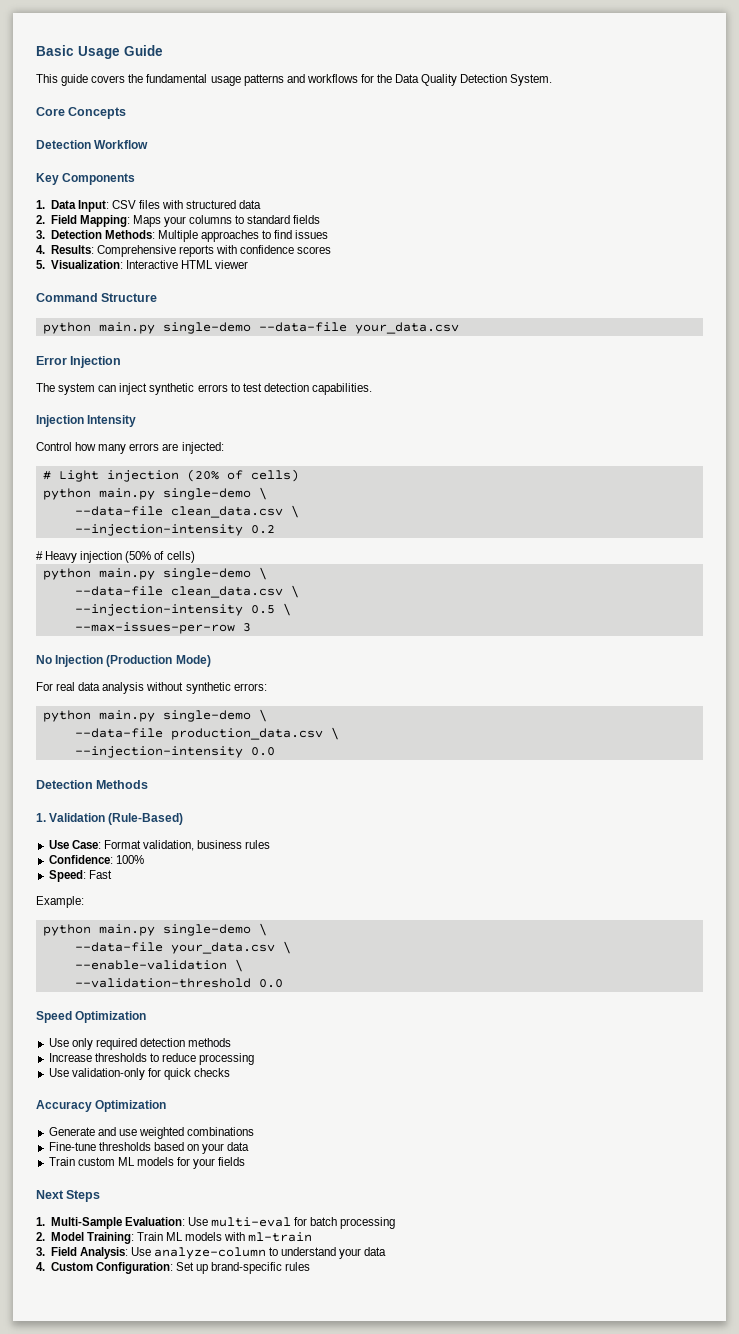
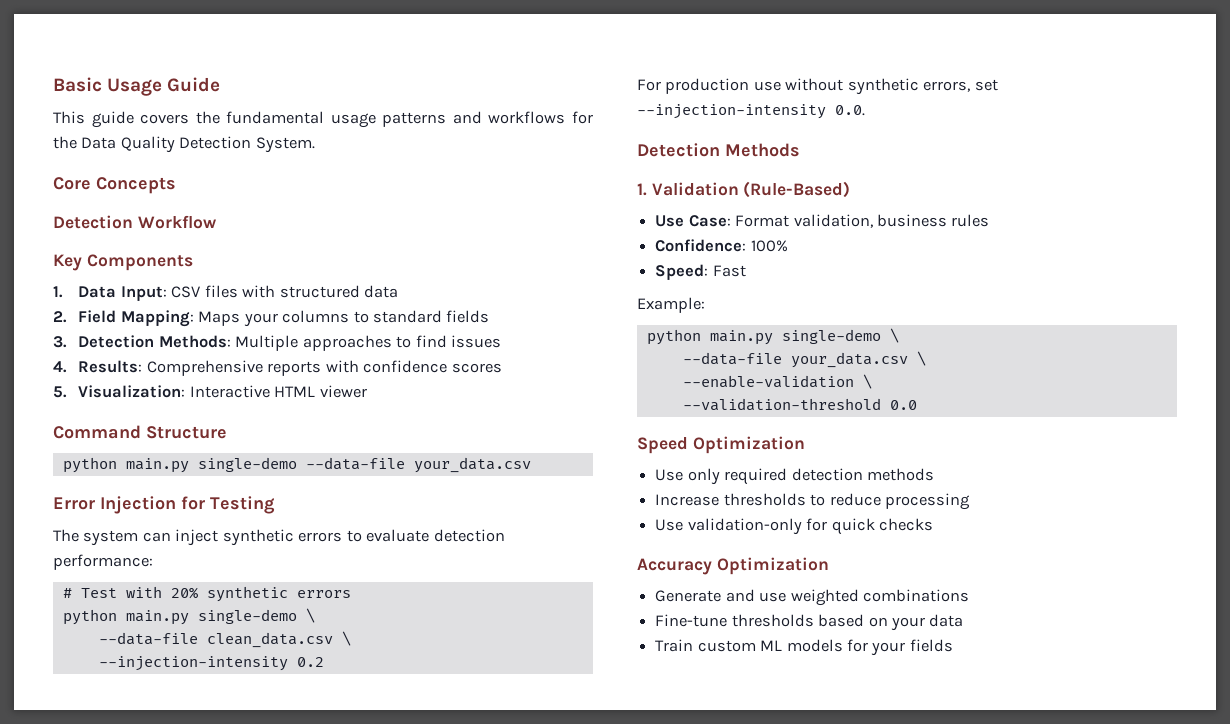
(122, 362) none -> [181,496,275,514] for Testing
[242,383,372,395] [36,415,137,427] [36,442,224,454] [42,469,299,482] test detection capabilities. // Injection Intensity // Control how many errors are injected: // # Light injection (20% of cells) -> [366,529,505,542] [53,554,153,570] [62,586,351,602] evaluate detection performance: // # Test with 20% synthetic errors
[36,551,195,563] [42,567,267,580] [74,585,299,598] [74,603,291,616] [74,622,251,634] [36,655,211,667] [36,682,267,694] [42,709,267,722] [74,727,339,740] [74,746,275,758] # Heavy injection (50% of cells) // python main.py single-demo \ // --data-file clean_data.csv \ // --injection-intensity 0.5 \ // --max-issues-per-row 3 // No Injection (Production Mode) // For real data analysis without synthetic errors: // python main.py single-demo \ // --data-file production_data.csv \ // --injection-intensity 0.0 -> [637,78,998,95] [637,104,865,119] For production use without synthetic errors, set --injection-intensity 0.0.
[36,1190,101,1202] [36,1217,396,1229] [36,1232,313,1244] [36,1247,387,1259] [36,1262,311,1274] // Next Steps // 1. Multi-Sample Evaluation: Use multi-eval for batch processing // 2. Model Training: Train ML models with ml-train // 3. Field Analysis: Use analyze-column to understand your data // 4. Custom Configuration: Set up brand-specific rules -> (953, 645) none

